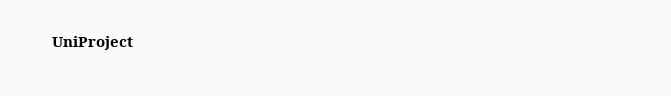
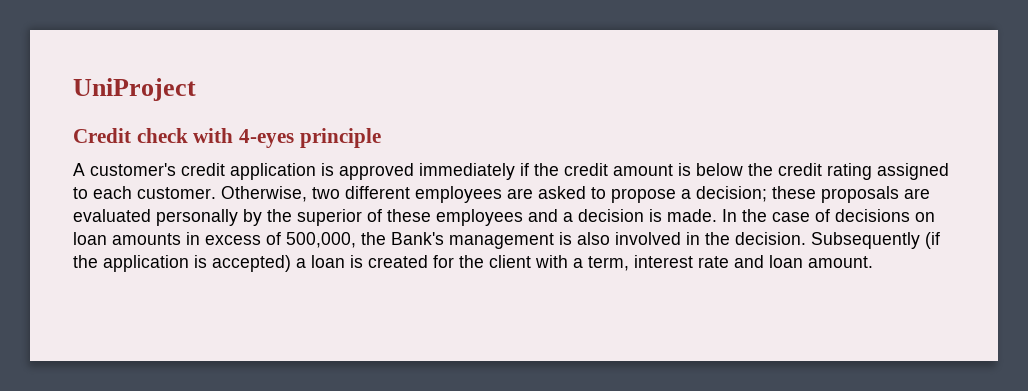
(133, 43) none -> [73,128,381,148] [73,163,949,180] [73,186,930,203] [73,209,935,226] [73,232,940,249] [73,255,873,272] // Credit check with 4-eyes principle // A customer's credit application is approved immediately if the credit amount is below the credit rating assigned to each customer. Otherwise, two different employees are asked to propose a decision; these proposals are evaluated personally by the superior of these employees and a decision is made. In the case of decisions on loan amounts in excess of 500,000, the Bank's management is also involved in the decision. Subsequently (if the application is accepted) a loan is created for the client with a term, interest rate and loan amount.

